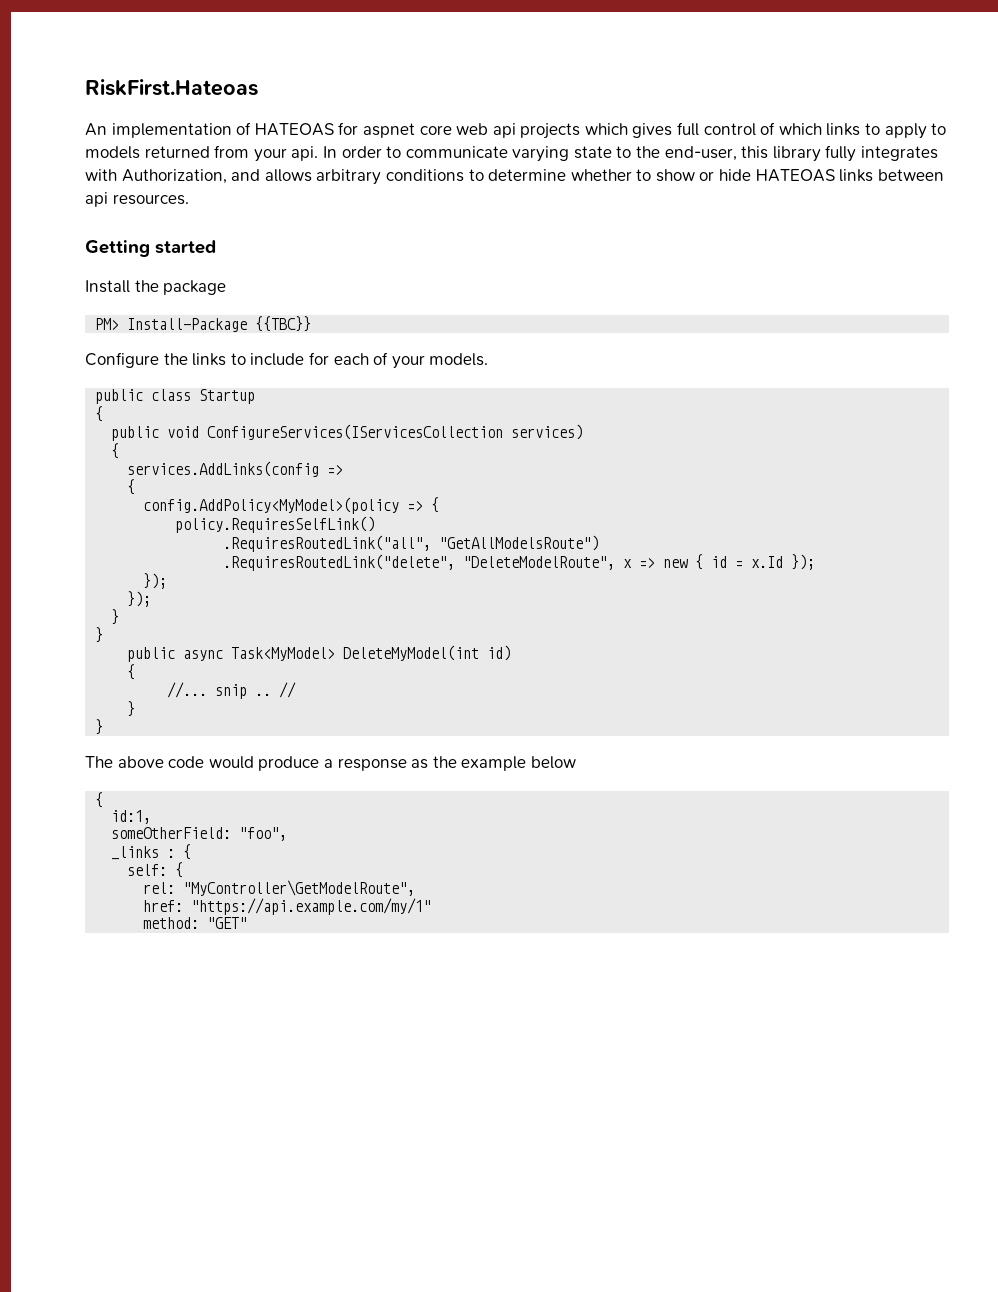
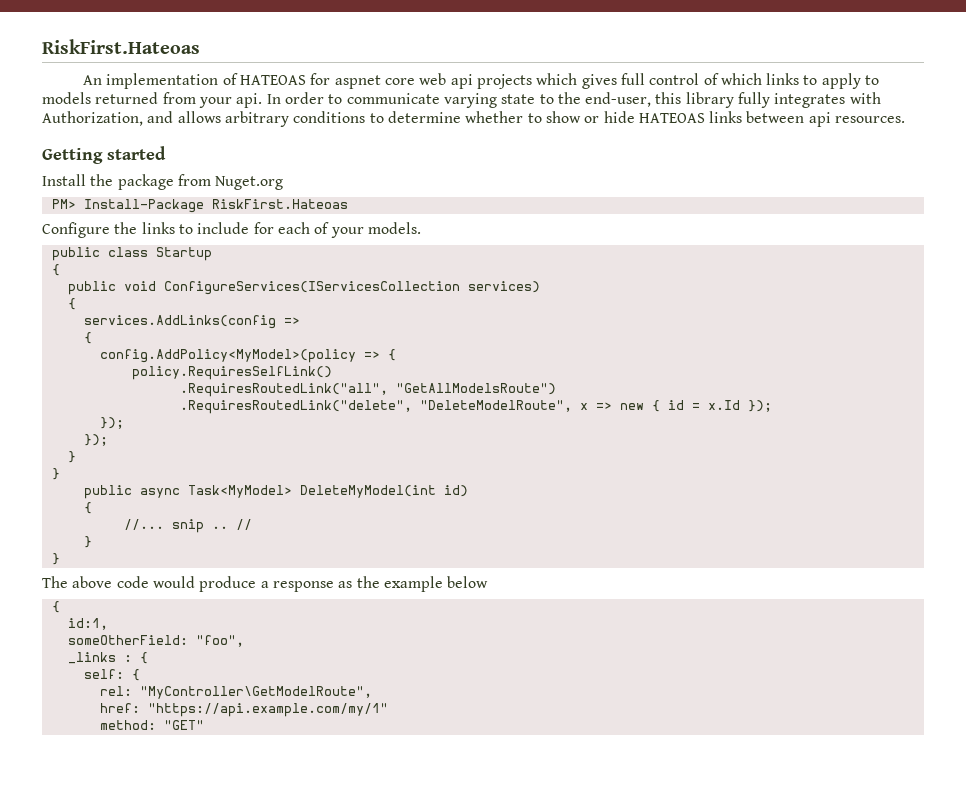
(227, 287) none -> [177,174,284,190] from Nuget.org
[255,316,312,332] {{TBC}} -> [211,199,348,209] RiskFirst.Hateoas

